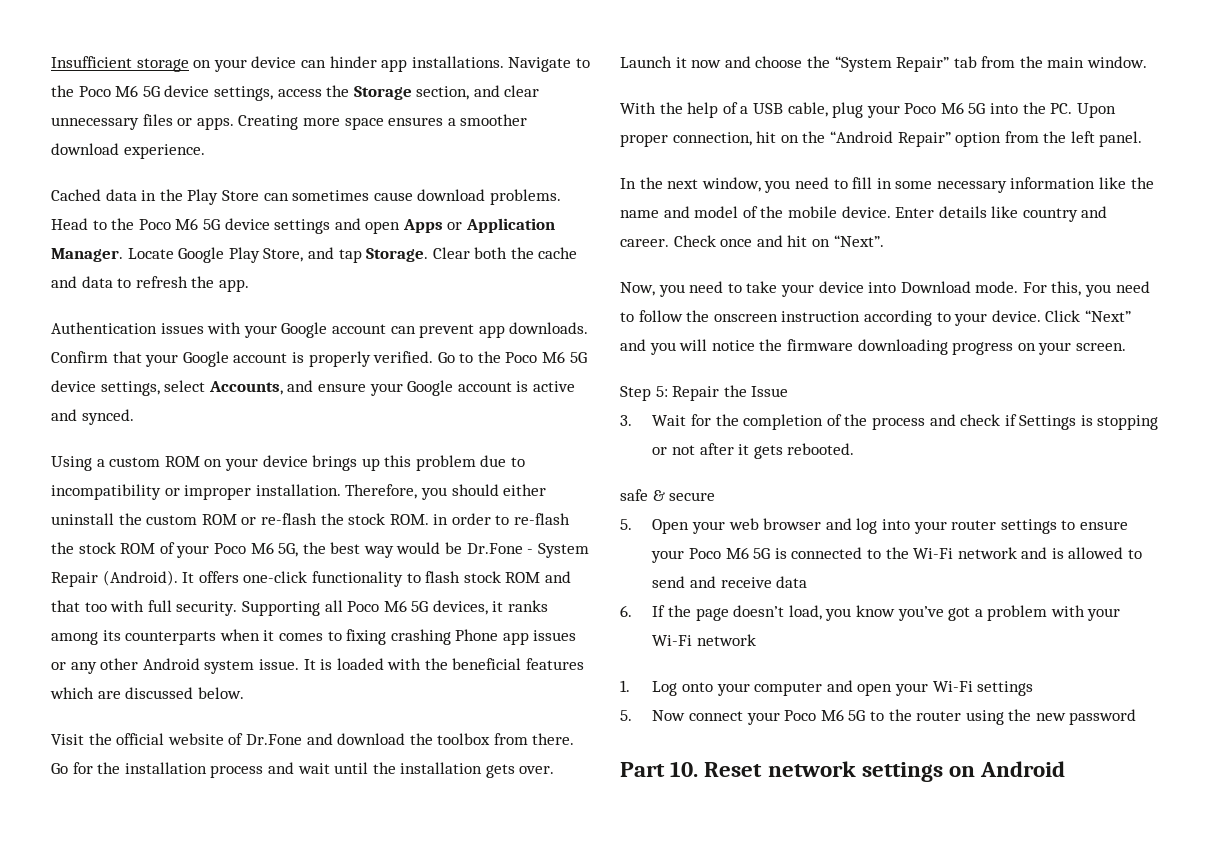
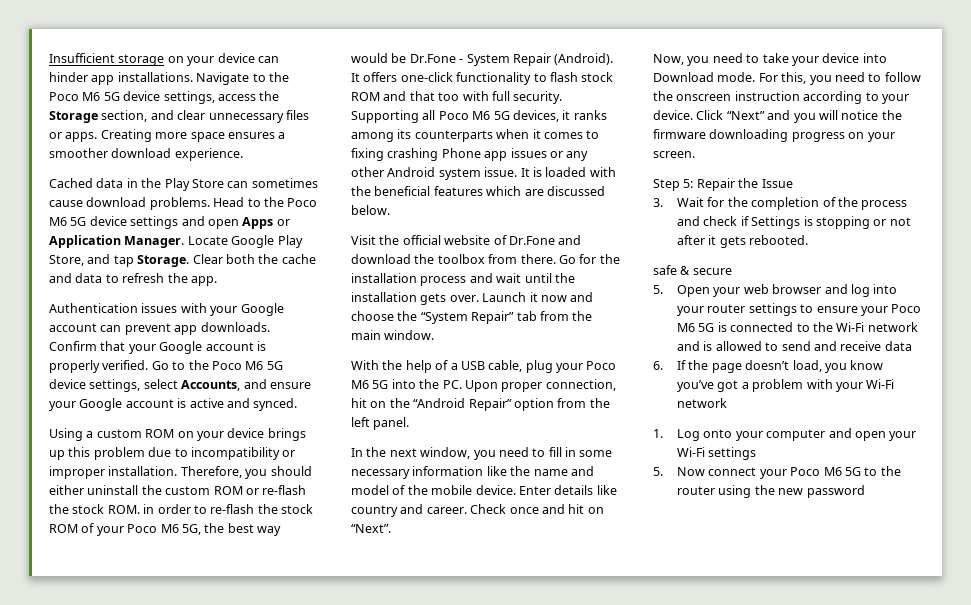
[620,761,1066,782] // Part 10. Reset network settings on Android -> (865, 491) none

